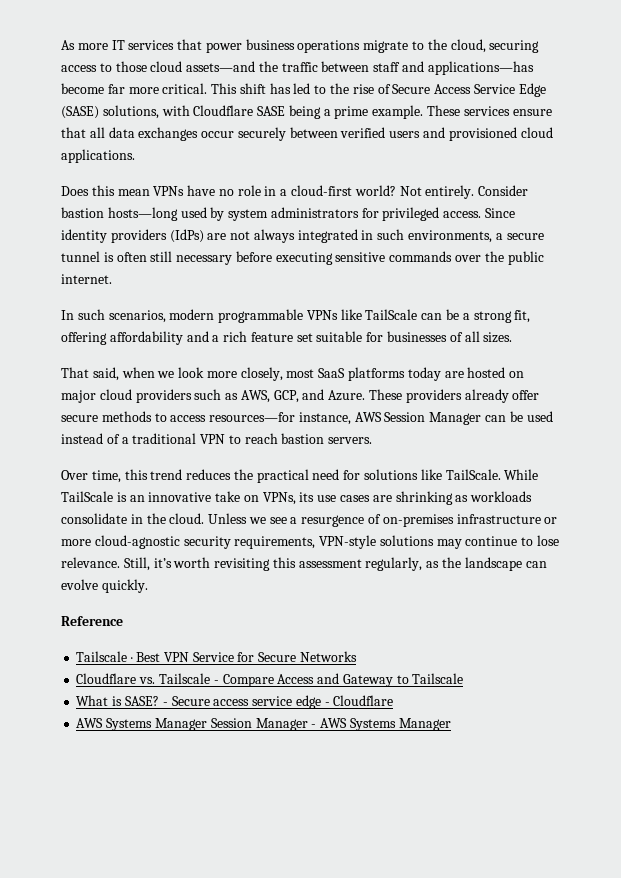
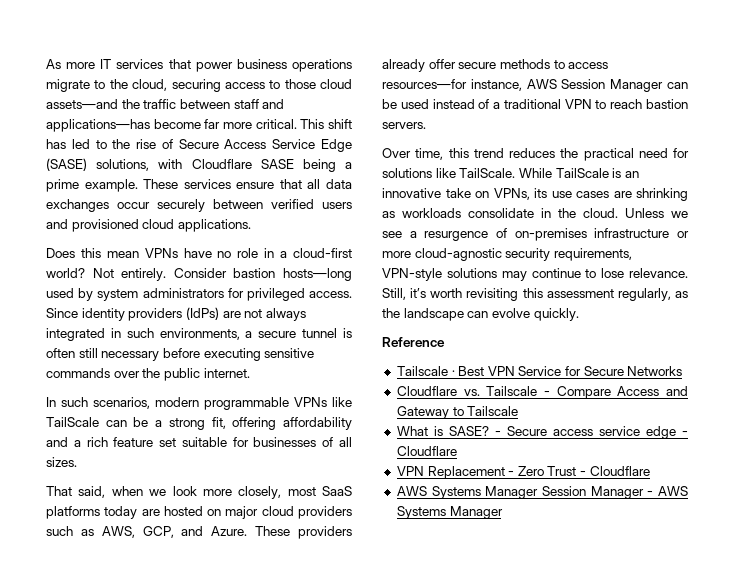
(394, 700) none -> [396,466,650,479] // VPN Replacement - Zero Trust - Cloudflare

